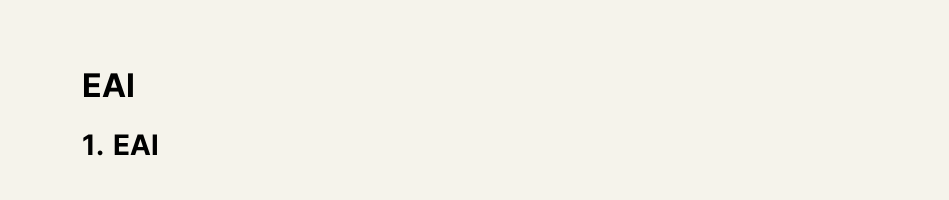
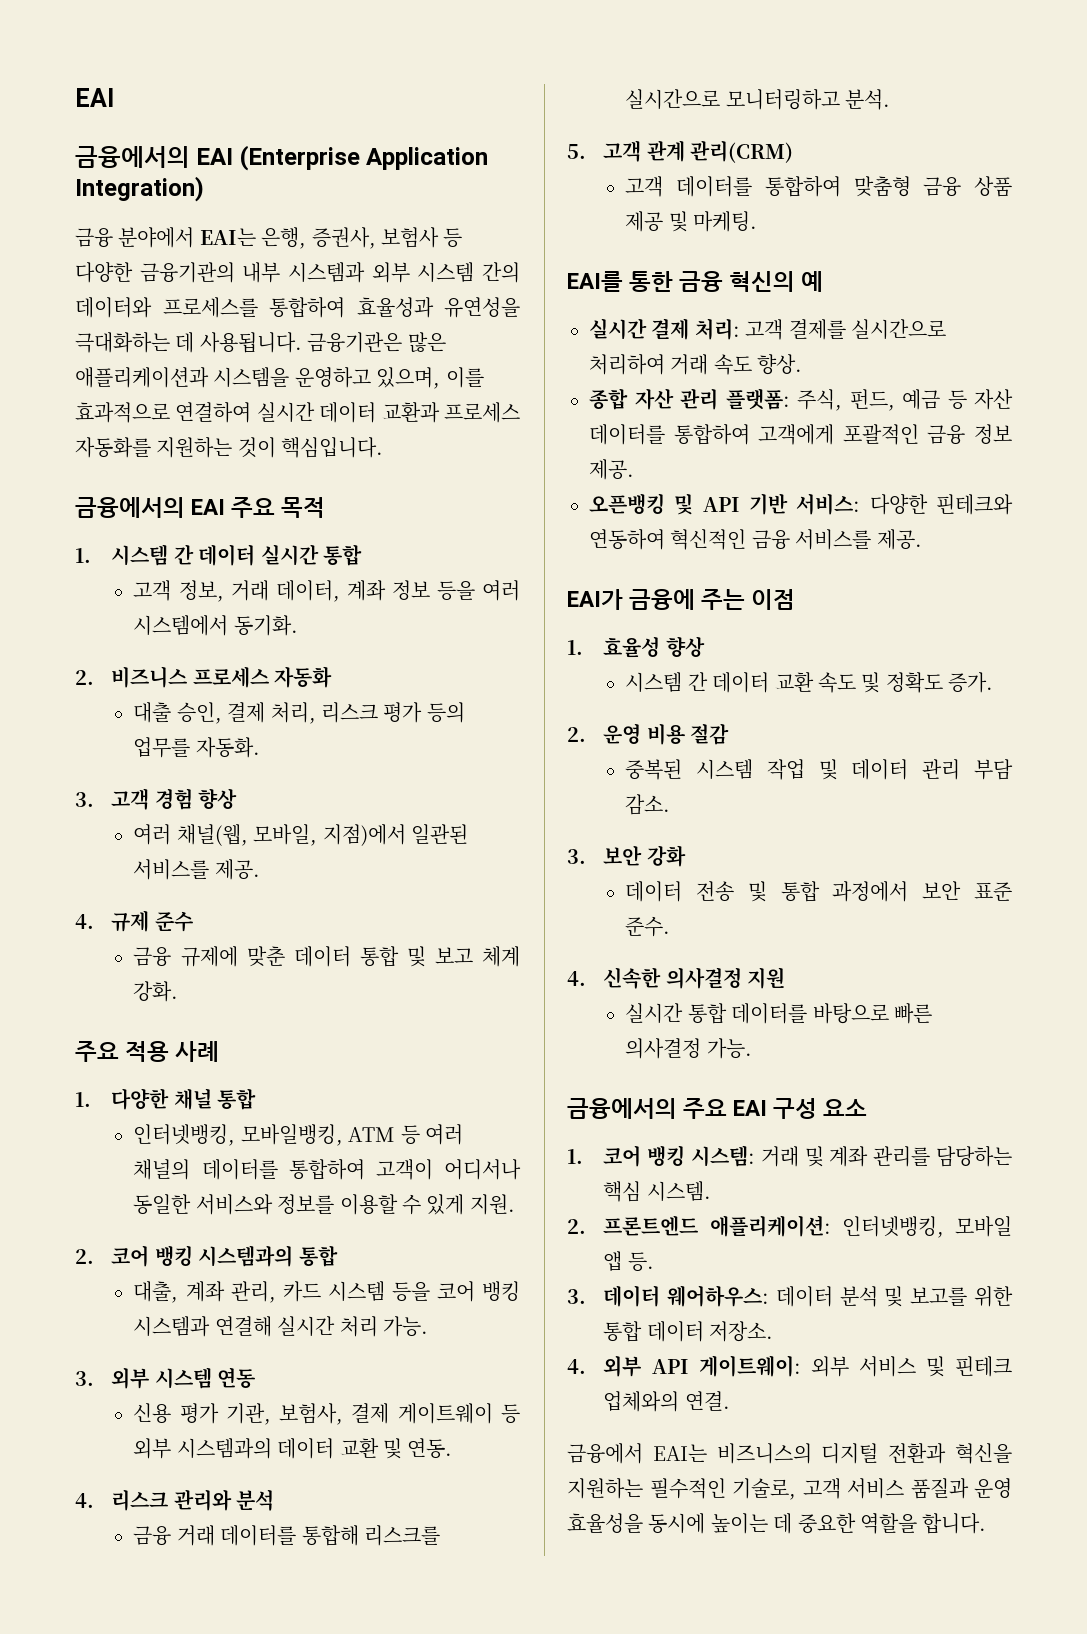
[82,134,160,156] 1. EAI -> [75,145,489,171] [75,176,204,202] [75,227,463,249] [75,262,521,283] [75,297,520,318] [75,332,446,353] [75,367,484,389] [75,402,520,423] [75,437,384,458] [75,497,326,518] [75,544,363,566] [133,580,520,602] [133,615,298,636] [75,666,333,688] [133,702,465,724] [133,737,260,758] [75,788,238,810] [133,824,469,846] [133,859,260,880] [75,910,193,932] [133,946,520,967] [133,981,179,1002] [75,1041,220,1062] [75,1088,257,1110] [133,1124,464,1146] [133,1159,521,1180] [133,1194,515,1215] [75,1245,338,1267] [133,1281,520,1303] [133,1316,429,1337] [75,1367,256,1389] [133,1403,520,1425] [133,1438,453,1459] [75,1489,275,1511] [133,1525,441,1546] [625,89,891,110] [567,140,794,163] [625,176,1012,197] [625,211,758,232] [567,271,824,292] [589,318,946,340] [589,354,803,375] [589,388,1013,411] [589,424,1012,445] [589,459,634,480] [589,493,1013,515] [589,529,922,550] [567,589,796,610] [567,636,705,658] [625,672,994,693] [567,723,730,745] [625,759,1013,780] [625,794,671,815] [567,845,686,867] [625,881,1012,902] [625,916,671,937] [567,967,786,989] [625,1003,933,1024] [625,1038,752,1059] [567,1098,868,1119] [567,1145,1012,1167] [603,1181,711,1202] [567,1215,1012,1238] [603,1251,654,1272] [567,1285,1013,1307] [603,1321,774,1342] [567,1355,1012,1377] [603,1391,730,1412] [567,1443,1012,1464] [567,1478,1012,1500] [567,1513,987,1534] 금융에서의 EAI (Enterprise Application Integration) // 금융 분야에서 EAI는 은행, 증권사, 보험사 등 다양한 금융기관의 내부 시스템과 외부 시스템 간의 데이터와 프로세스를 통합하여 효율성과 유연성을 극대화하는 데 사용됩니다. 금융기관은 많은 애플리케이션과 시스템을 운영하고 있으며, 이를 효과적으로 연결하여 실시간 데이터 교환과 프로세스 자동화를 지원하는 것이 핵심입니다. // 금융에서의 EAI 주요 목적 // 1. 시스템 간 데이터 실시간 통합 // 고객 정보, 거래 데이터, 계좌 정보 등을 여러 시스템에서 동기화. // 2. 비즈니스 프로세스 자동화 // 대출 승인, 결제 처리, 리스크 평가 등의 업무를 자동화. // 3. 고객 경험 향상 // 여러 채널(웹, 모바일, 지점)에서 일관된 서비스를 제공. // 4. 규제 준수 // 금융 규제에 맞춘 데이터 통합 및 보고 체계 강화. // 주요 적용 사례 // 1. 다양한 채널 통합 // 인터넷뱅킹, 모바일뱅킹, ATM 등 여러 채널의 데이터를 통합하여 고객이 어디서나 동일한 서비스와 정보를 이용할 수 있게 지원. // 2. 코어 뱅킹 시스템과의 통합 // 대출, 계좌 관리, 카드 시스템 등을 코어 뱅킹 시스템과 연결해 실시간 처리 가능. // 3. 외부 시스템 연동 // 신용 평가 기관, 보험사, 결제 게이트웨이 등 외부 시스템과의 데이터 교환 및 연동. // 4. 리스크 관리와 분석 // 금융 거래 데이터를 통합해 리스크를 실시간으로 모니터링하고 분석. // 5. 고객 관계 관리(CRM) // 고객 데이터를 통합하여 맞춤형 금융 상품 제공 및 마케팅. // EAI를 통한 금융 혁신의 예 // 실시간 결제 처리: 고객 결제를 실시간으로 처리하여 거래 속도 향상. // 종합 자산 관리 플랫폼: 주식, 펀드, 예금 등 자산 데이터를 통합하여 고객에게 포괄적인 금융 정보 제공. // 오픈뱅킹 및 API 기반 서비스: 다양한 핀테크와 연동하여 혁신적인 금융 서비스를 제공. // EAI가 금융에 주는 이점 // 1. 효율성 향상 // 시스템 간 데이터 교환 속도 및 정확도 증가. // 2. 운영 비용 절감 // 중복된 시스템 작업 및 데이터 관리 부담 감소. // 3. 보안 강화 // 데이터 전송 및 통합 과정에서 보안 표준 준수. // 4. 신속한 의사결정 지원 // 실시간 통합 데이터를 바탕으로 빠른 의사결정 가능. // 금융에서의 주요 EAI 구성 요소 // 1. 코어 뱅킹 시스템: 거래 및 계좌 관리를 담당하는 핵심 시스템. // 2. 프론트엔드 애플리케이션: 인터넷뱅킹, 모바일 앱 등. // 3. 데이터 웨어하우스: 데이터 분석 및 보고를 위한 통합 데이터 저장소. // 4. 외부 API 게이트웨이: 외부 서비스 및 핀테크 업체와의 연결. // 금융에서 EAI는 비즈니스의 디지털 전환과 혁신을 지원하는 필수적인 기술로, 고객 서비스 품질과 운영 효율성을 동시에 높이는 데 중요한 역할을 합니다.

